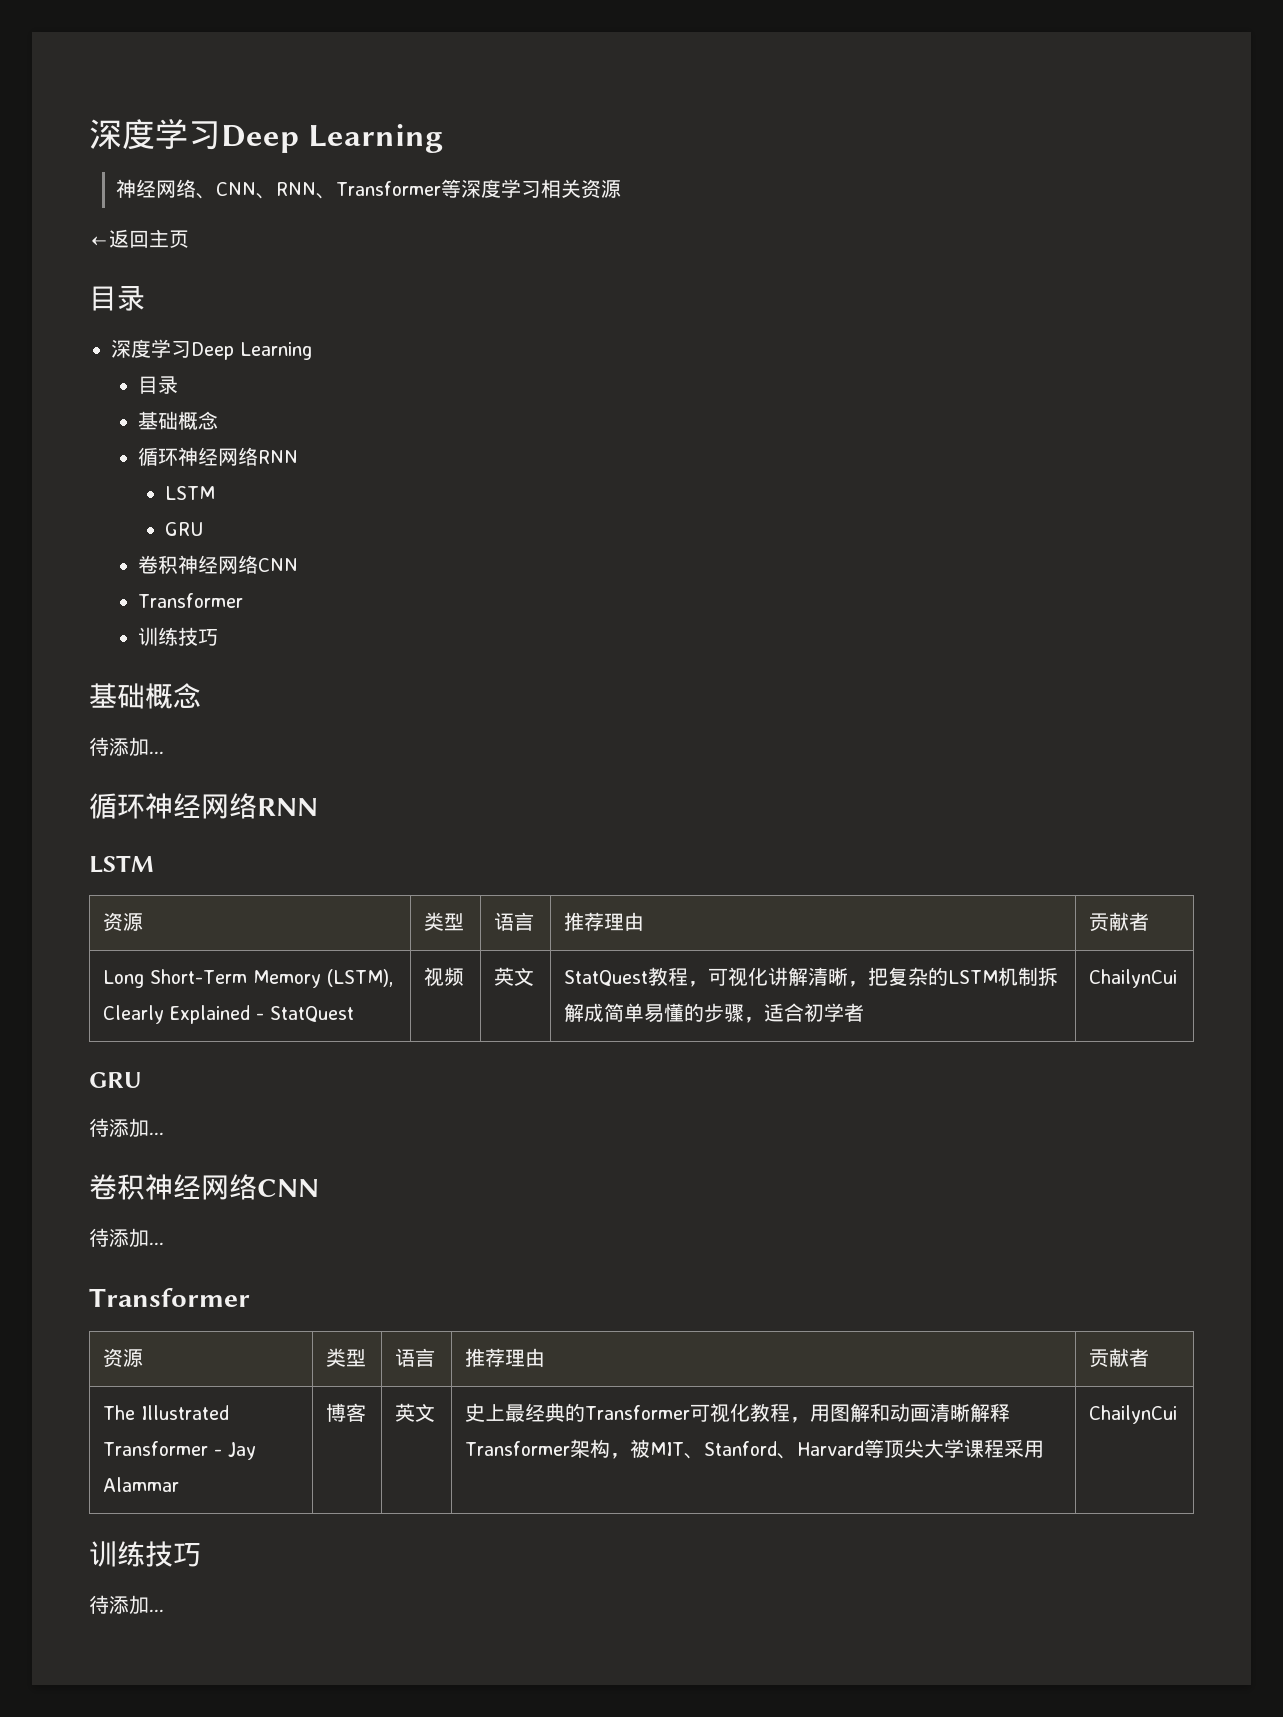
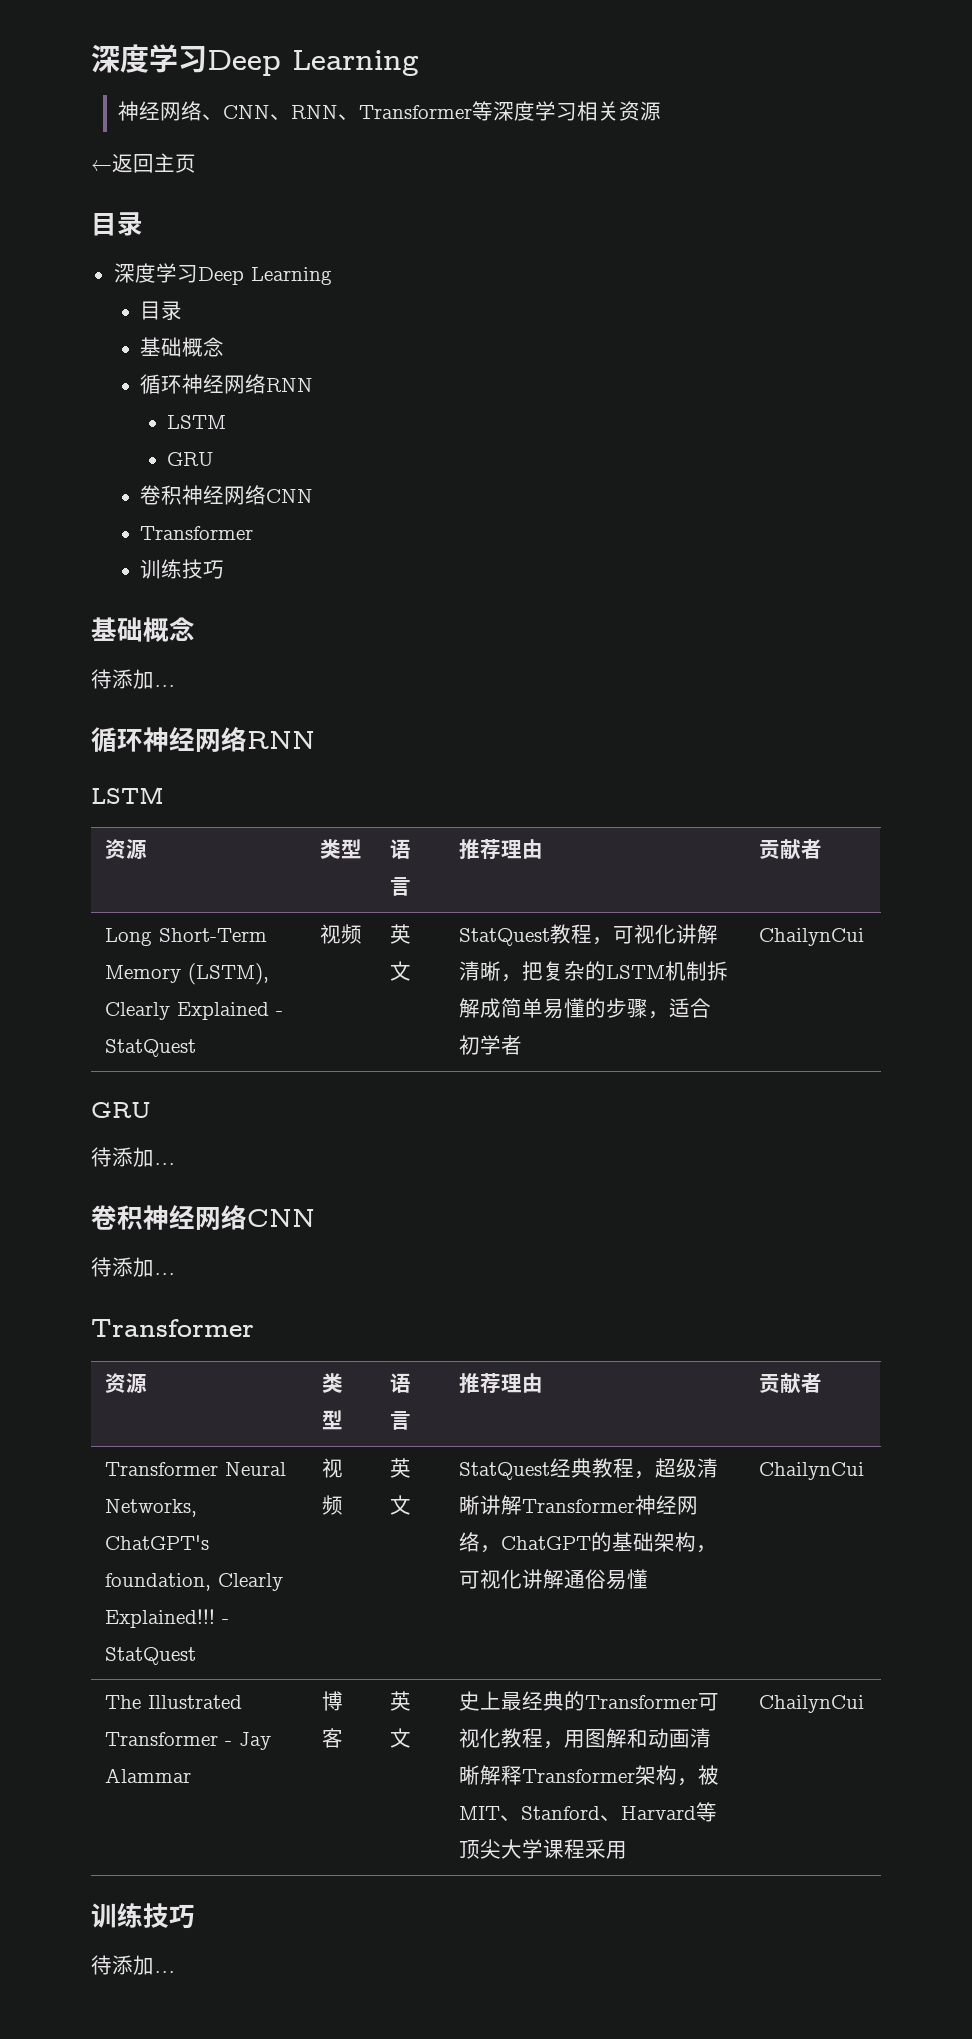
(1150, 1357) none -> [105,1462,287,1476] [105,1499,198,1517] [105,1535,210,1550] [105,1573,284,1591] [105,1609,230,1628] [105,1647,197,1665] [322,1458,344,1478] [322,1495,344,1515] [390,1458,412,1478] [390,1495,412,1515] [459,1458,719,1480] [459,1495,699,1515] [459,1532,718,1553] [459,1569,649,1590] [759,1462,865,1480] // Transformer Neural Networks, ChatGPT's foundation, Clearly Explained!!! - StatQuest | 视频 | 英文 | StatQuest经典教程，超级清晰讲解Transformer神经网络，ChatGPT的基础架构，可视化讲解通俗易懂 | ChailynCui

